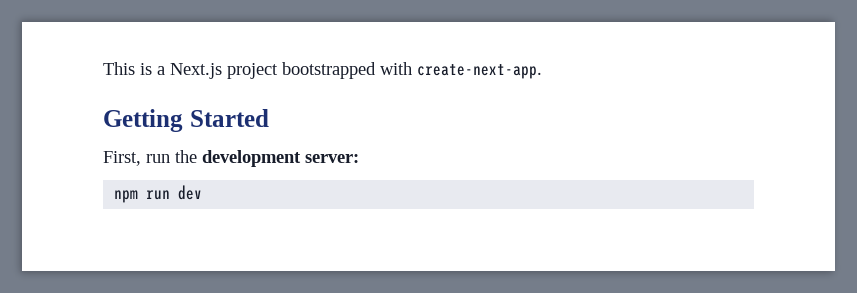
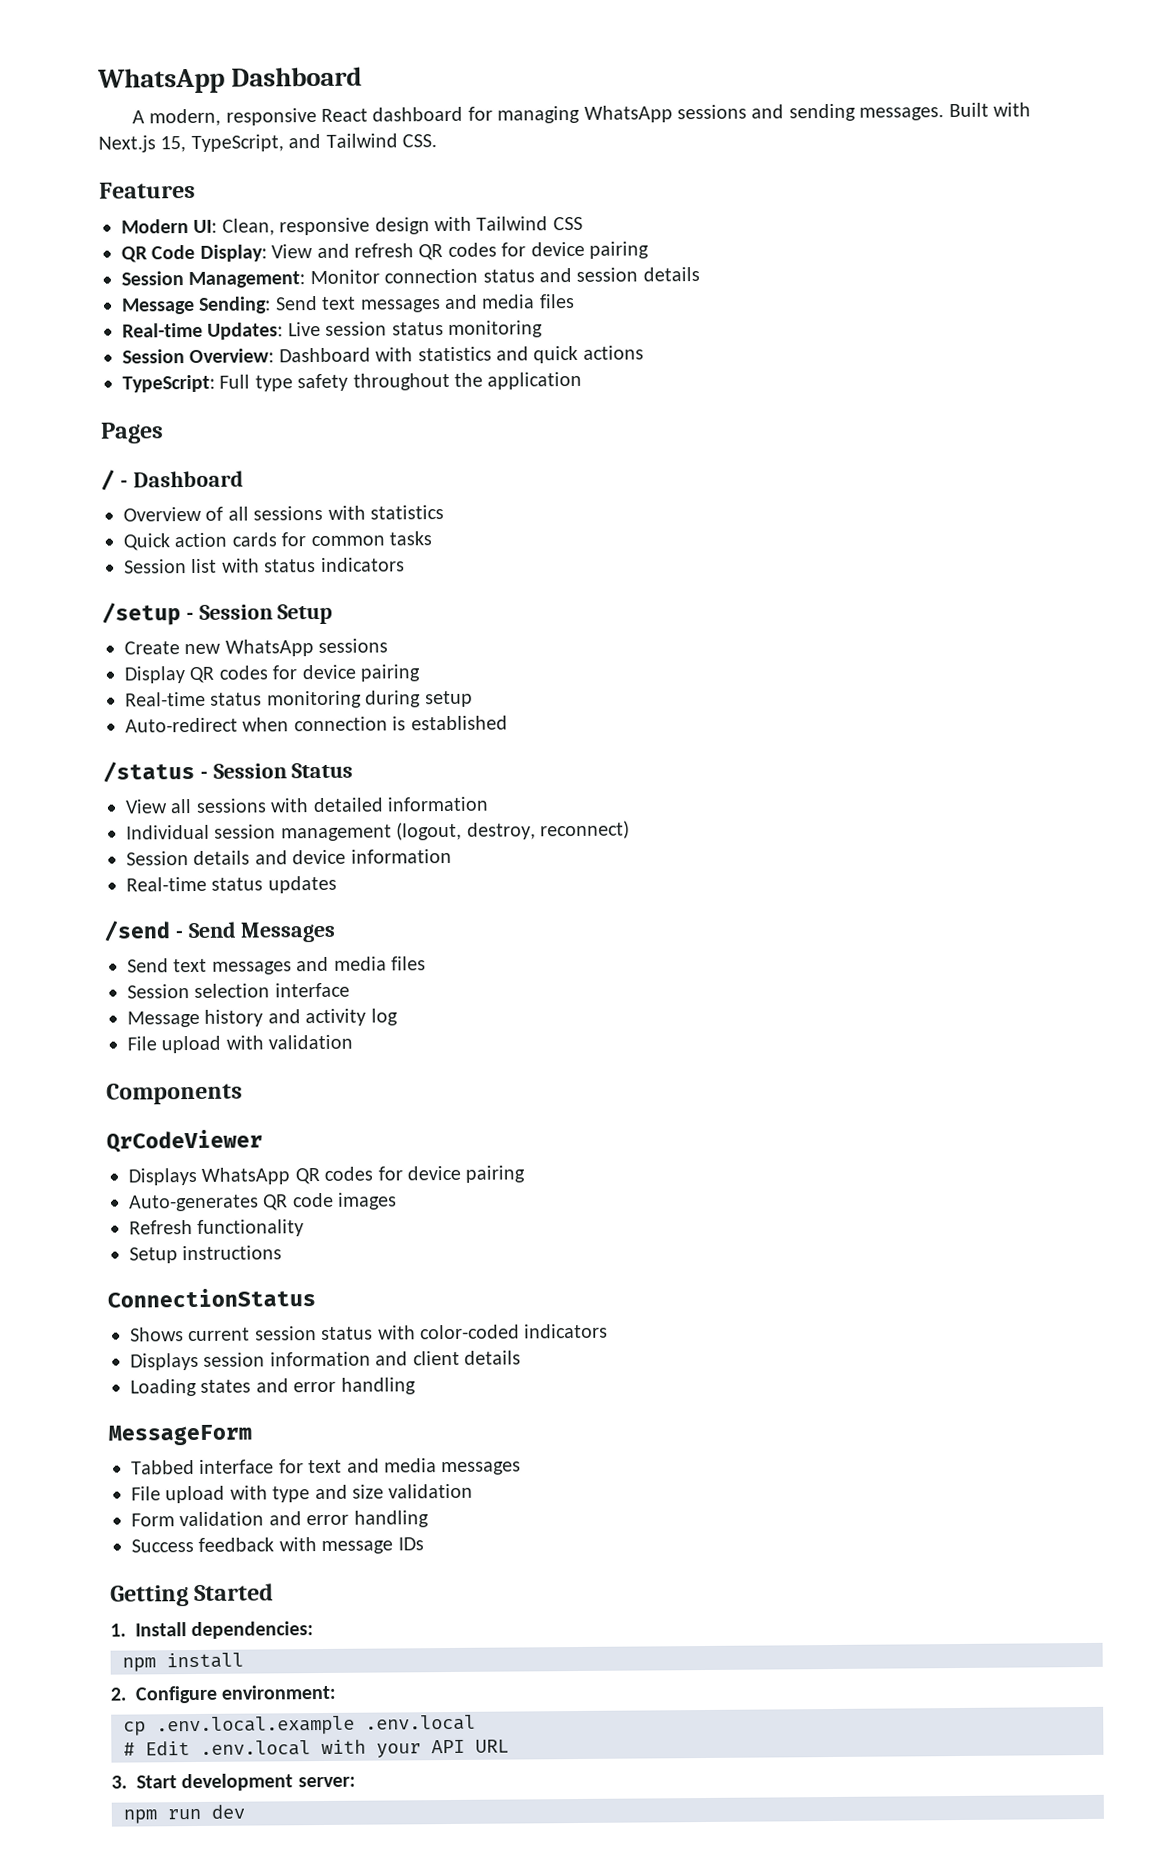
[103,62,542,79] [103,109,269,132] [103,150,197,166] This is a Next.js project bootstrapped with create-next-app. // Getting Started // First, run the -> [97,66,363,94] [131,102,1032,127] [98,133,437,153] [99,181,196,199] [121,216,583,236] [121,241,649,263] [121,266,700,289] [121,293,575,315] [122,320,543,340] [122,345,644,364] [122,371,583,393] [100,422,164,444] [101,469,244,491] [123,505,444,522] [123,531,432,551] [124,557,405,574] [102,602,334,626] [124,638,389,657] [124,664,420,684] [125,690,473,709] [125,715,508,733] [103,760,354,783] [125,796,489,814] [126,820,630,842] [126,848,452,866] [126,875,337,894] [104,920,337,943] [127,956,426,975] [127,982,350,999] [127,1008,398,1028] [127,1034,354,1054] [106,1082,243,1105] [106,1129,263,1153] [128,1165,526,1186] [129,1192,398,1212] [129,1219,305,1237] [129,1245,283,1264] [107,1288,316,1308] [130,1323,609,1342] [130,1350,521,1371] [130,1377,416,1397] [108,1424,252,1446] [131,1458,522,1476] [131,1483,474,1504] [131,1510,429,1528] [131,1537,424,1555] [110,1583,275,1607] [110,1621,315,1640] [122,1652,244,1672] [110,1684,337,1704] [123,1714,476,1736] [123,1739,509,1758] [111,1775,177,1789] WhatsApp Dashboard // A modern, responsive React dashboard for managing WhatsApp sessions and sending messages. Built with Next.js 15, TypeScript, and Tailwind CSS. // Features // Modern UI: Clean, responsive design with Tailwind CSS // QR Code Display: View and refresh QR codes for device pairing // Session Management: Monitor connection status and session details // Message Sending: Send text messages and media files // Real-time Updates: Live session status monitoring // Session Overview: Dashboard with statistics and quick actions // TypeScript: Full type safety throughout the application // Pages // / - Dashboard // Overview of all sessions with statistics // Quick action cards for common tasks // Session list with status indicators // /setup - Session Setup // Create new WhatsApp sessions // Display QR codes for device pairing // Real-time status monitoring during setup // Auto-redirect when connection is established // /status - Session Status // View all sessions with detailed information // Individual session management (logout, destroy, reconnect) // Session details and device information // Real-time status updates // /send - Send Messages // Send text messages and media files // Session selection interface // Message history and activity log // File upload with validation // Components // QrCodeViewer // Displays WhatsApp QR codes for device pairing // Auto-generates QR code images // Refresh functionality // Setup instructions // ConnectionStatus // Shows current session status with color-coded indicators // Displays session information and client details // Loading states and error handling // MessageForm // Tabbed interface for text and media messages // File upload with type and size validation // Form validation and error handling // Success feedback with message IDs // Getting Started // 1. Install dependencies: // npm install // 2. Configure environment: // cp .env.local.example .env.local // # Edit .env.local with your API URL // 3. Start

